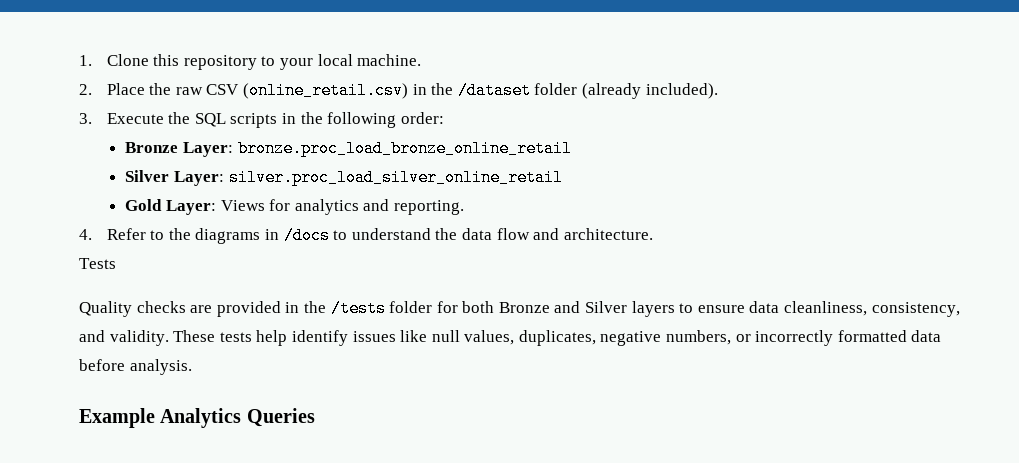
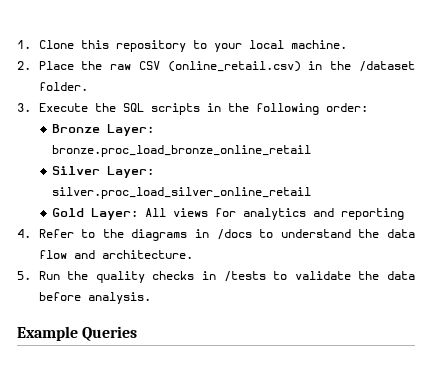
[534,83,718,99] folder (already included). -> [38,82,88,91] folder.
[220,200,265,211] Views -> [144,208,208,217] All views
[393,200,464,215] reporting. -> [340,208,404,220] reporting
[79,258,116,269] [79,300,960,317] [79,330,907,346] Tests // Quality checks are provided in the /tests folder for both Bronze and Silver layers to ensure data cleanliness, consistency, and validity. These tests help identify issues like null values, duplicates, negative numbers, or incorrectly formatted -> [17,271,380,283] 5. Run the quality checks in /tests to validate the
[160,408,242,428] Analytics -> (78, 333) none

